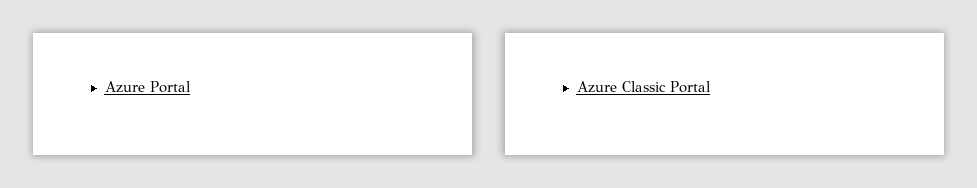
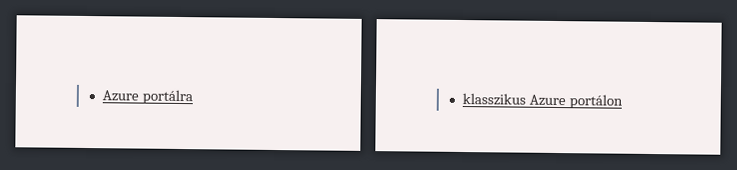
[104,81,191,93] [576,81,711,93] Azure Portal // Azure Classic Portal -> [102,89,194,105] [462,93,624,109] Azure portálra // klasszikus Azure portálon

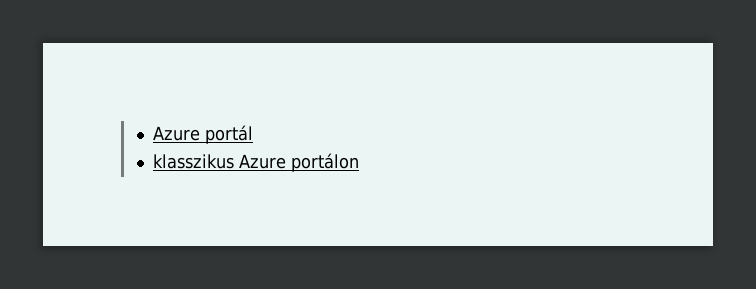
[102,89,194,105] Azure portálra -> [153,125,254,144] Azure portál

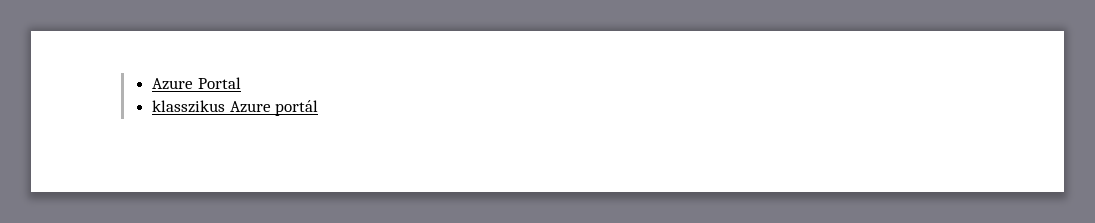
[153,125,254,144] Azure portál -> [152,77,241,90] Azure Portal
[291,153,360,172] portálon -> [275,100,319,116] portál

